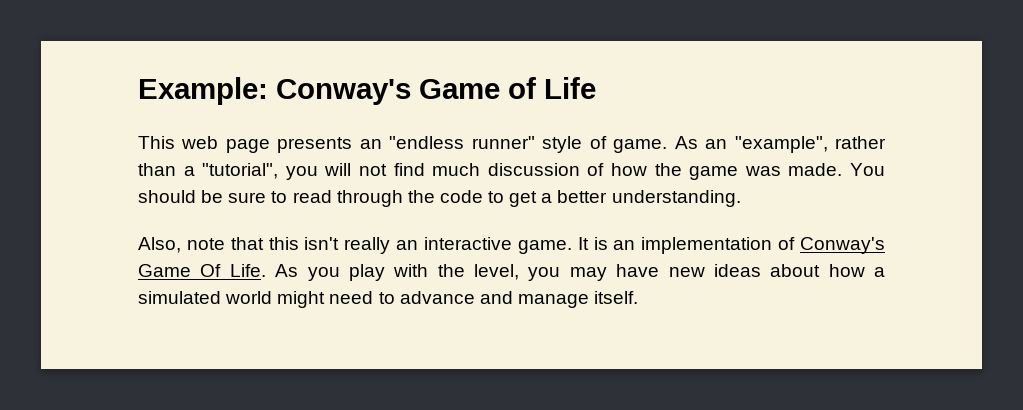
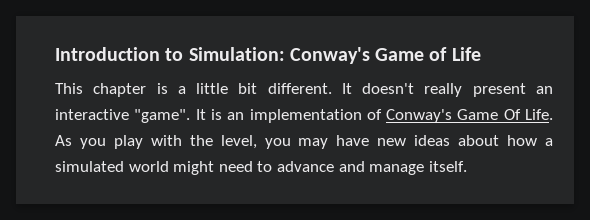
[138,77,268,105] Example: -> [55,47,285,61] Introduction to Simulation:
[181,136,886,153] [138,163,886,180] [138,190,741,207] [138,237,391,254] web page presents an "endless runner" style of game. As an "example", rather than a "tutorial", you will not find much discussion of how the game was made. You should be sure to read through the code to get a better understanding. // Also, note that this isn't really -> [93,83,526,97] chapter is a little bit different. It doesn't really present
[517,240,572,254] game. -> [134,109,191,123] "game".

